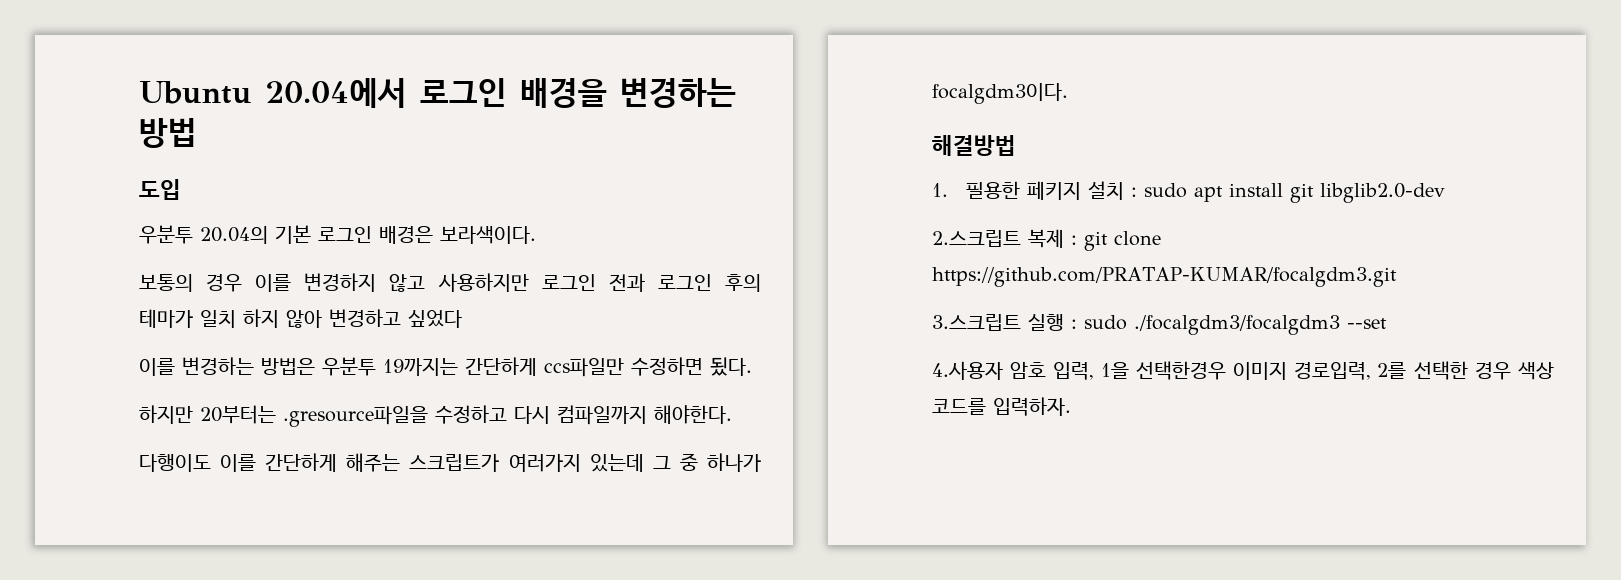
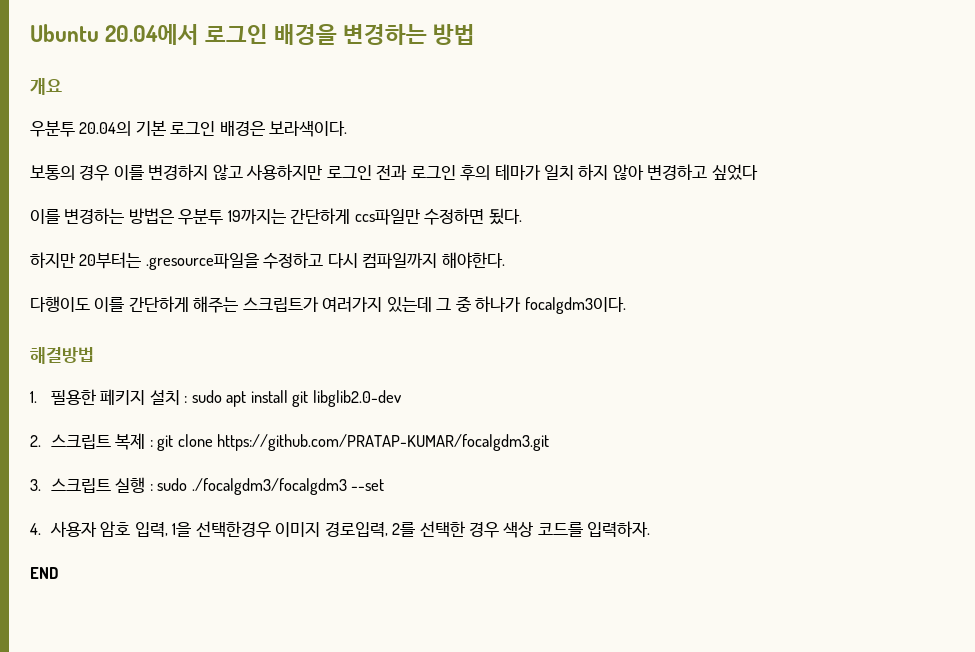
[139,179,181,200] 도입 -> [30,78,62,95] 개요
[932,230,1021,247] 2.스크립트 -> [30,434,111,449] 2. 스크립트
[932,314,1021,331] 3.스크립트 -> [30,478,111,493] 3. 스크립트
[932,361,1003,380] 4.사용자 -> [30,521,97,537] 4. 사용자
(1071, 406) none -> [30,567,59,579] // END

